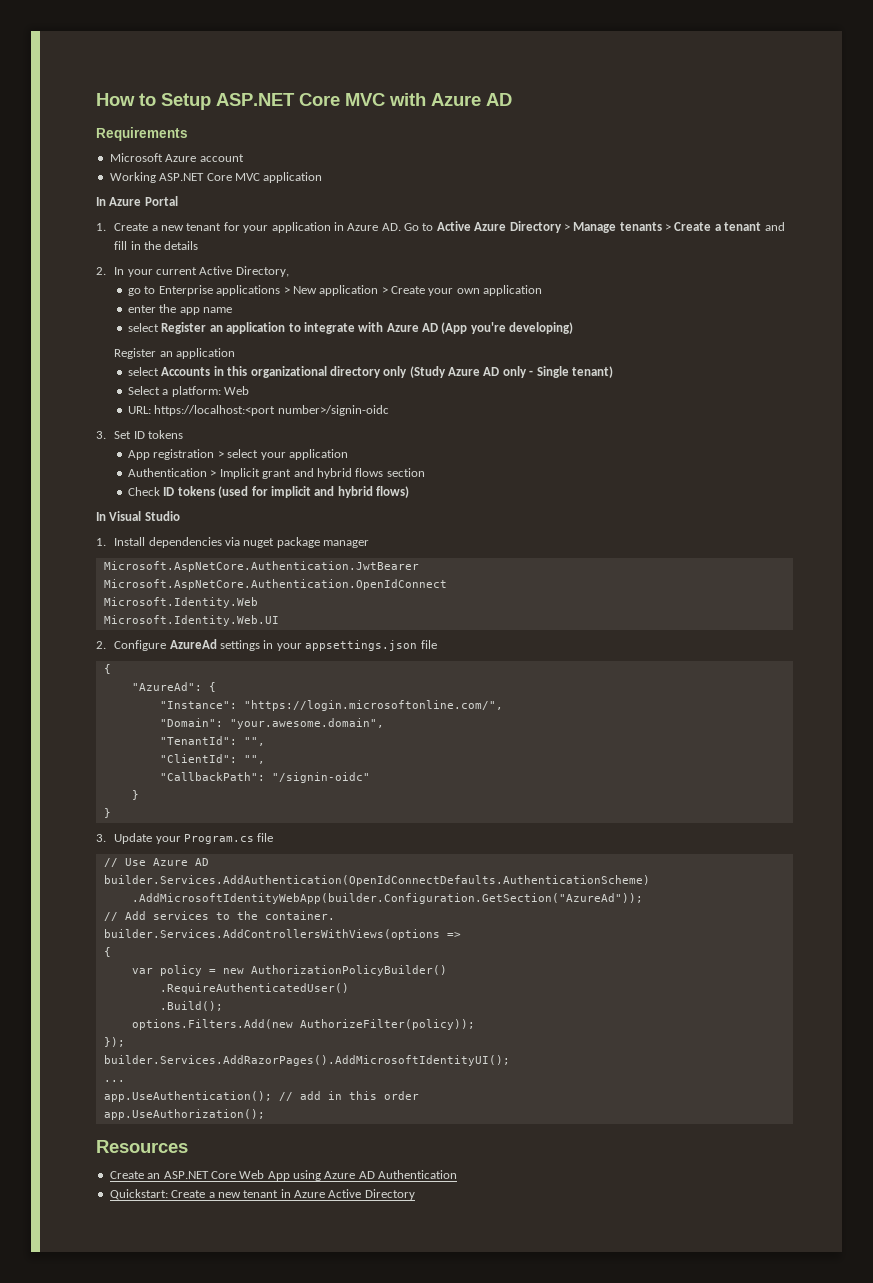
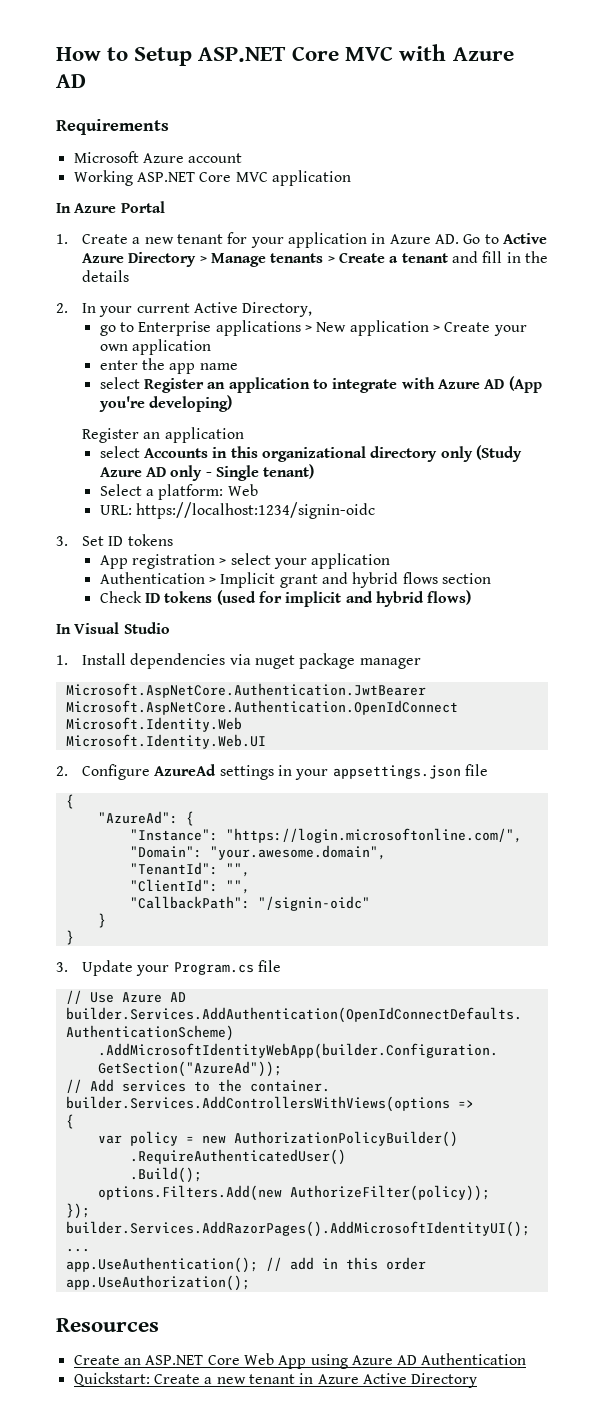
[154,405,389,416] https://localhost:<port number>/signin-oidc -> [135,502,375,519] https://localhost:1234/signin-oidc

